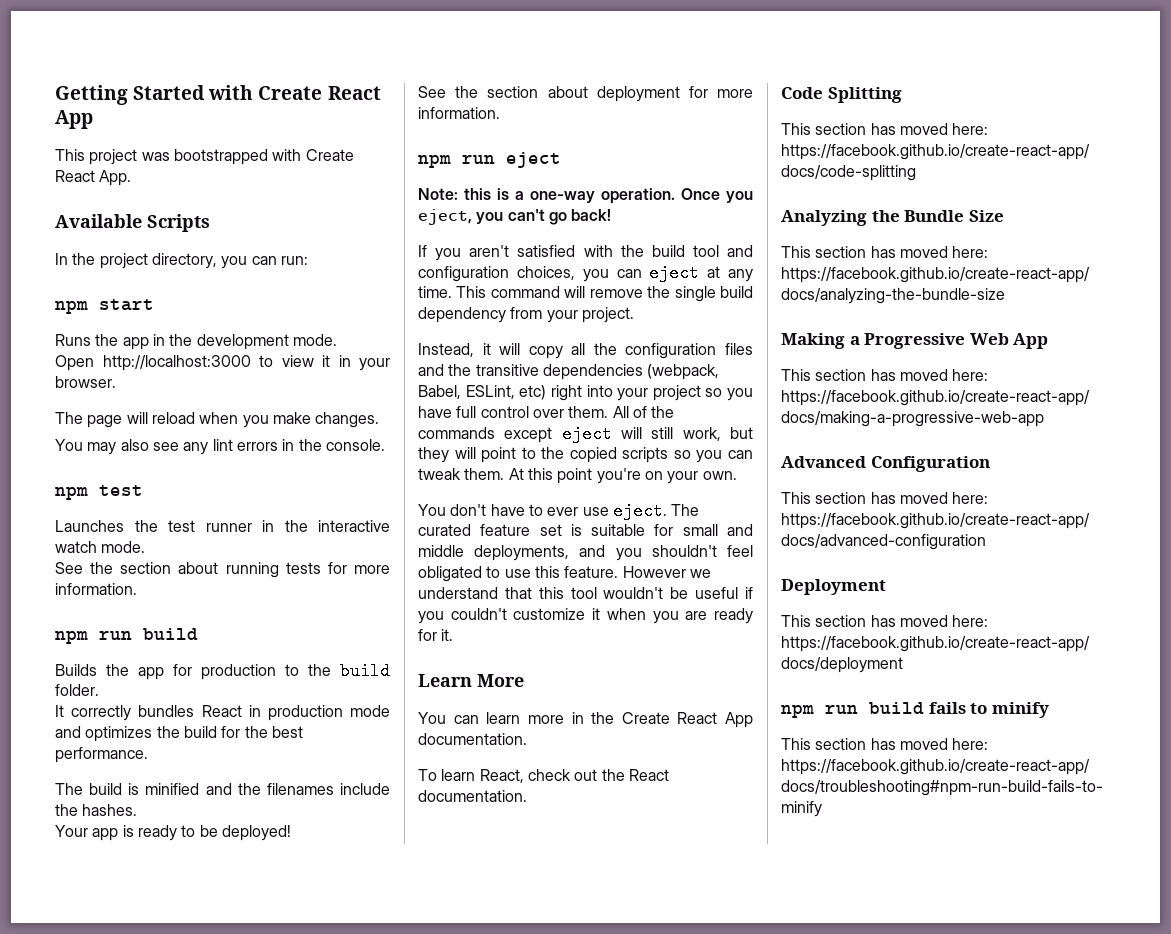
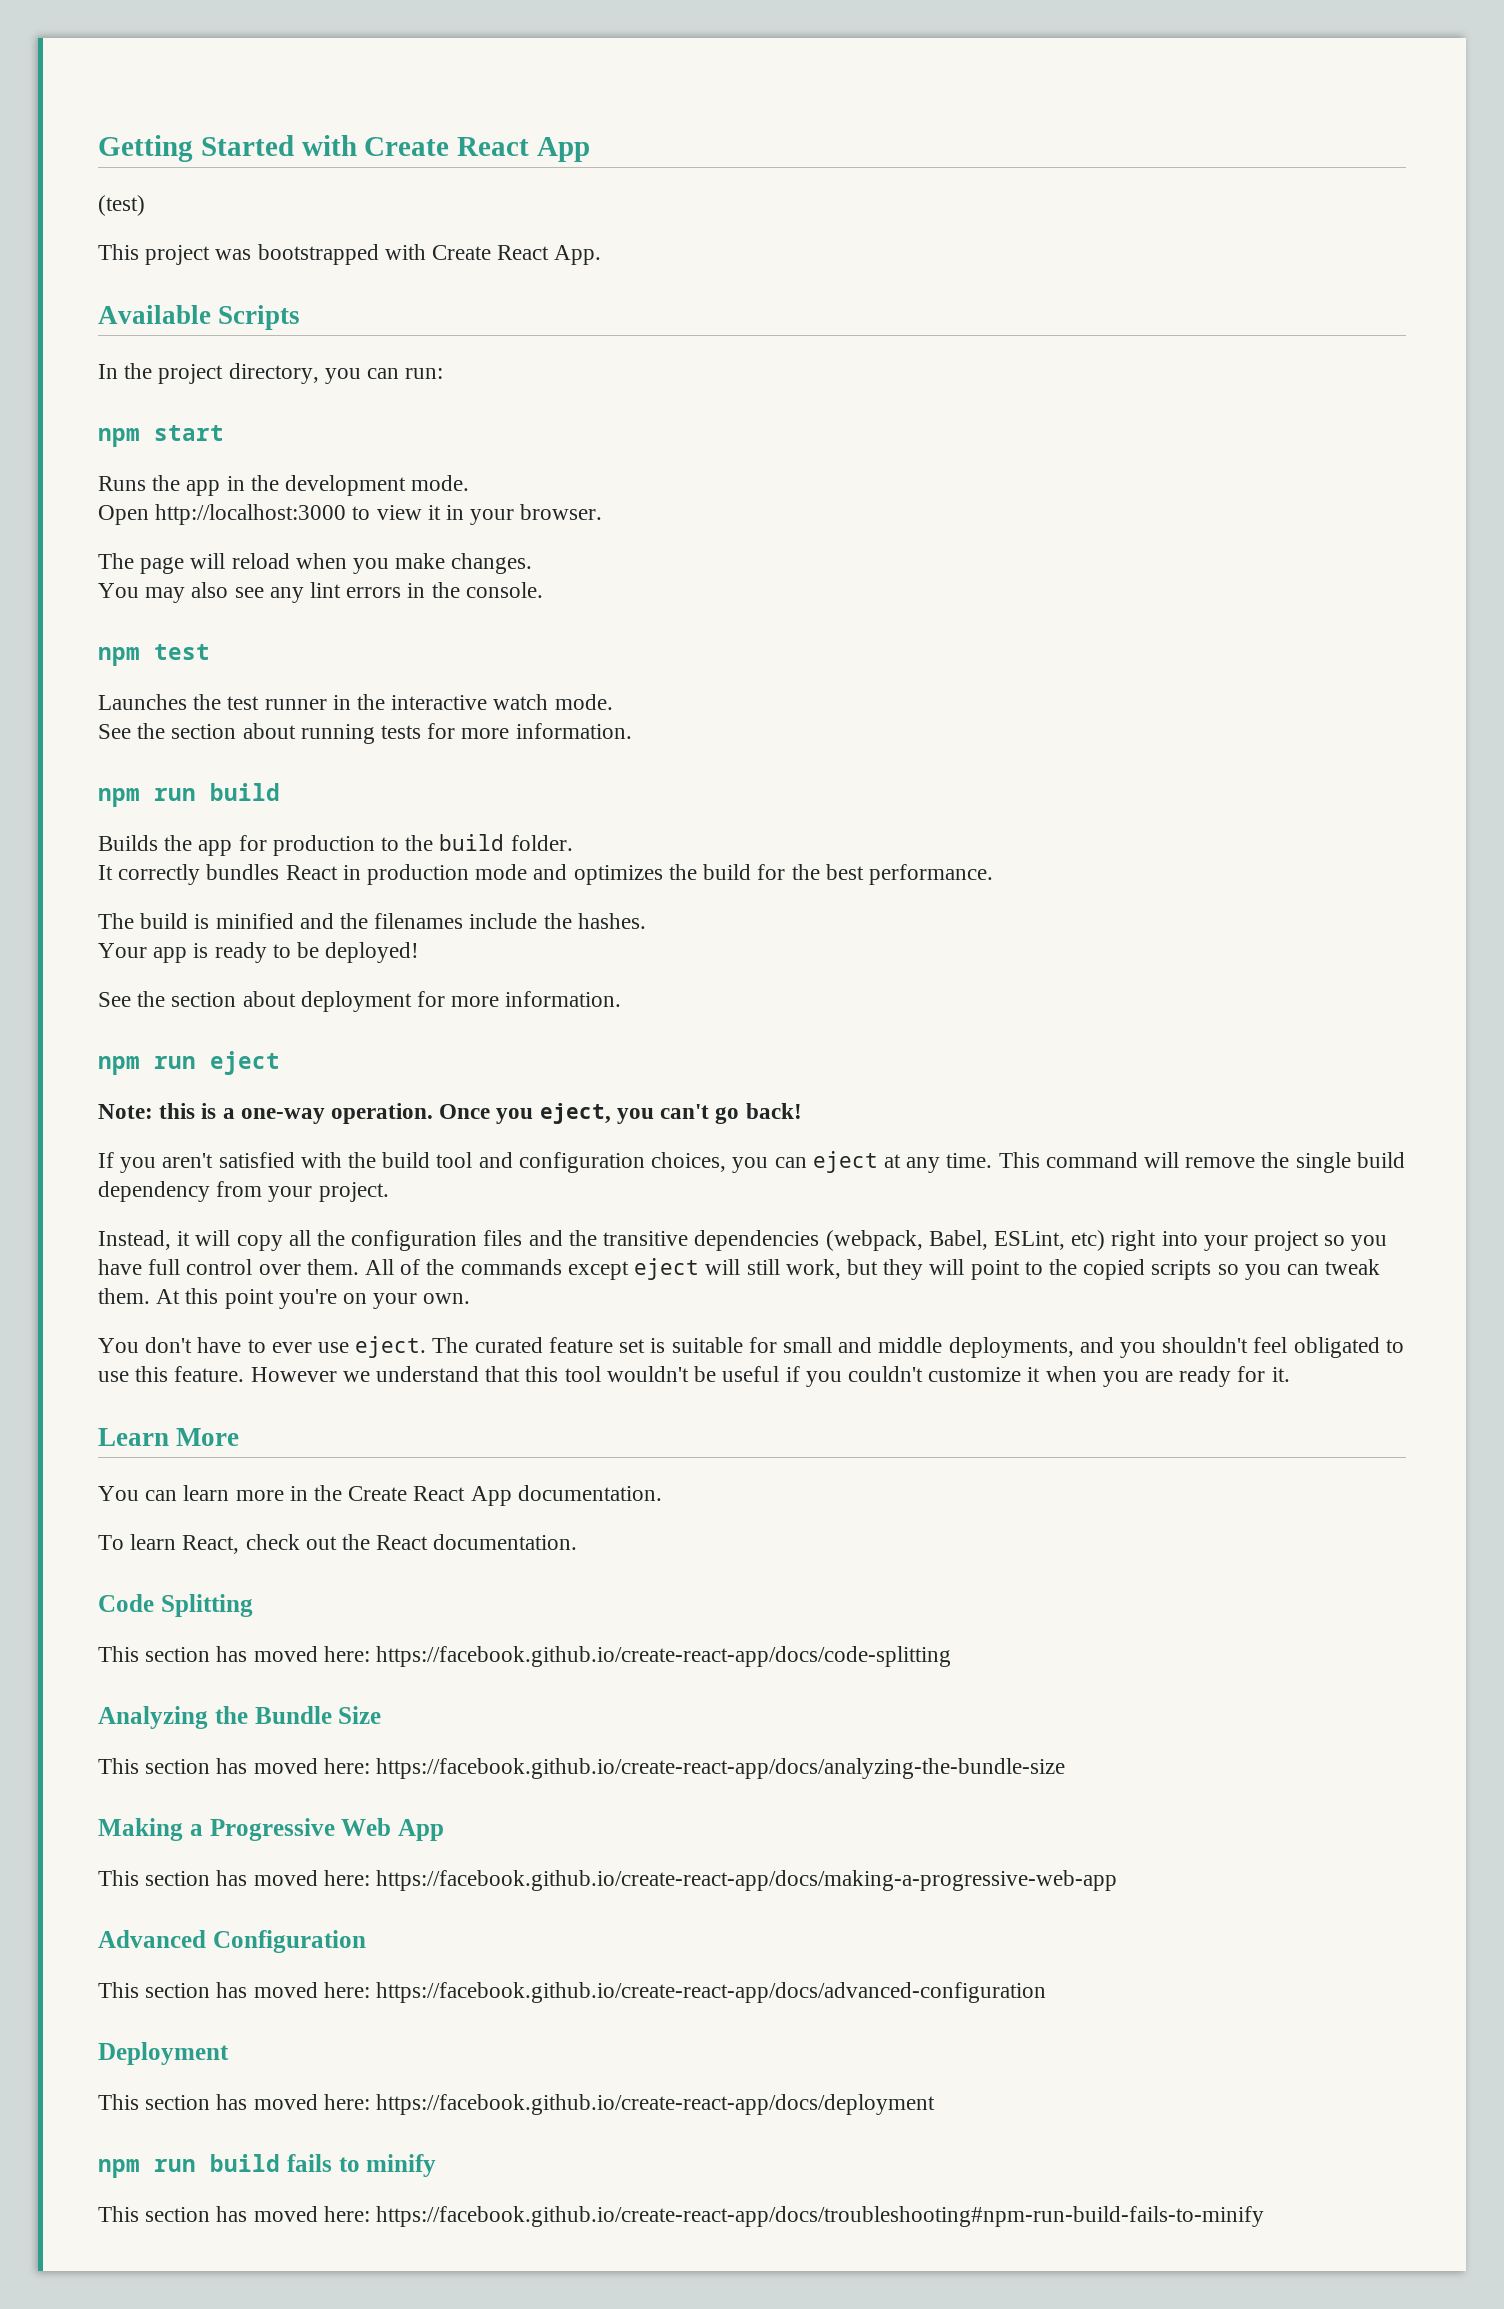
(93, 119) none -> [98,195,145,216] // (test)

